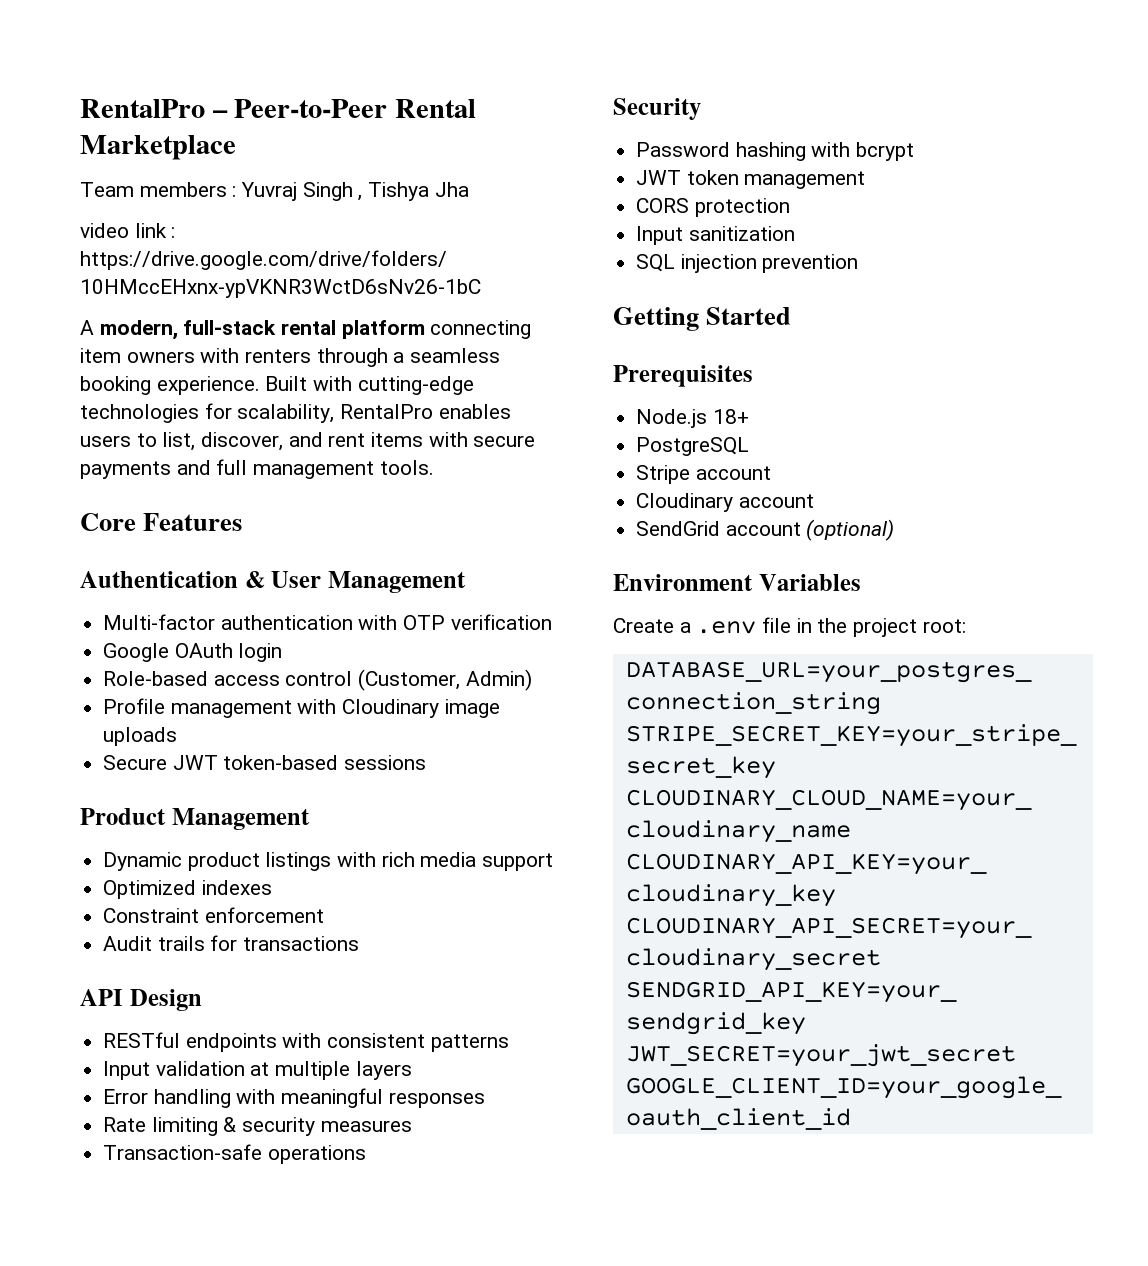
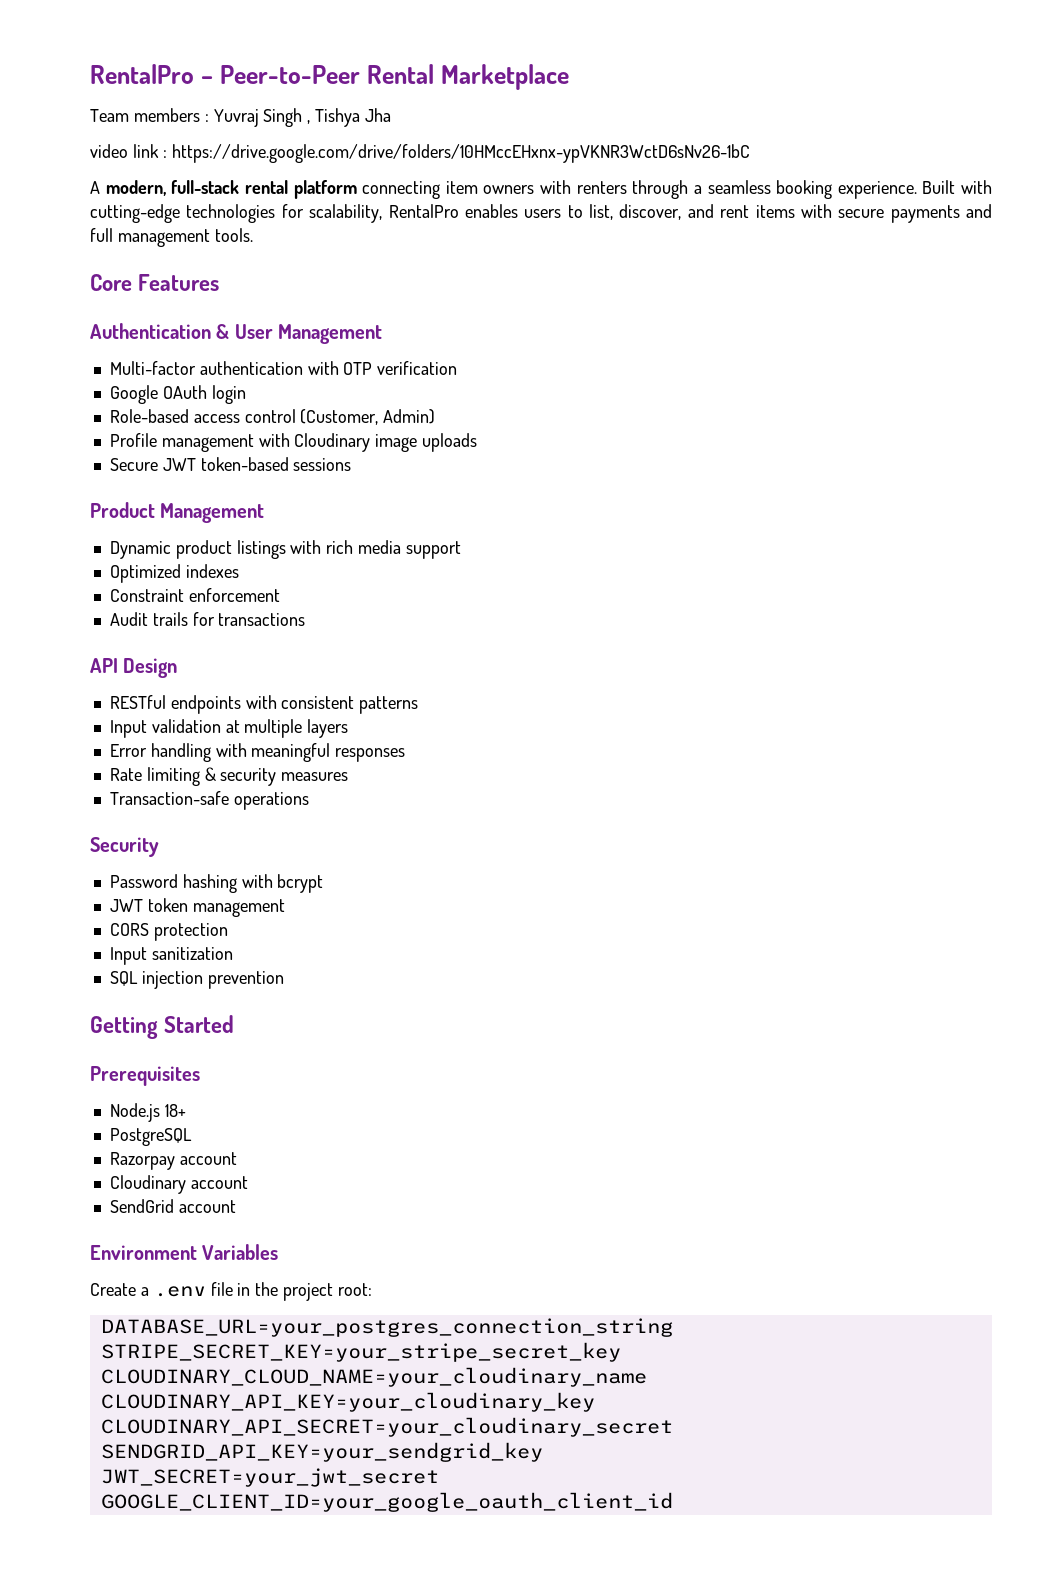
[636,465,691,484] Stripe -> [109,1152,175,1170] Razorpay
[806,519,895,541] (optional) -> (236, 1206) none

